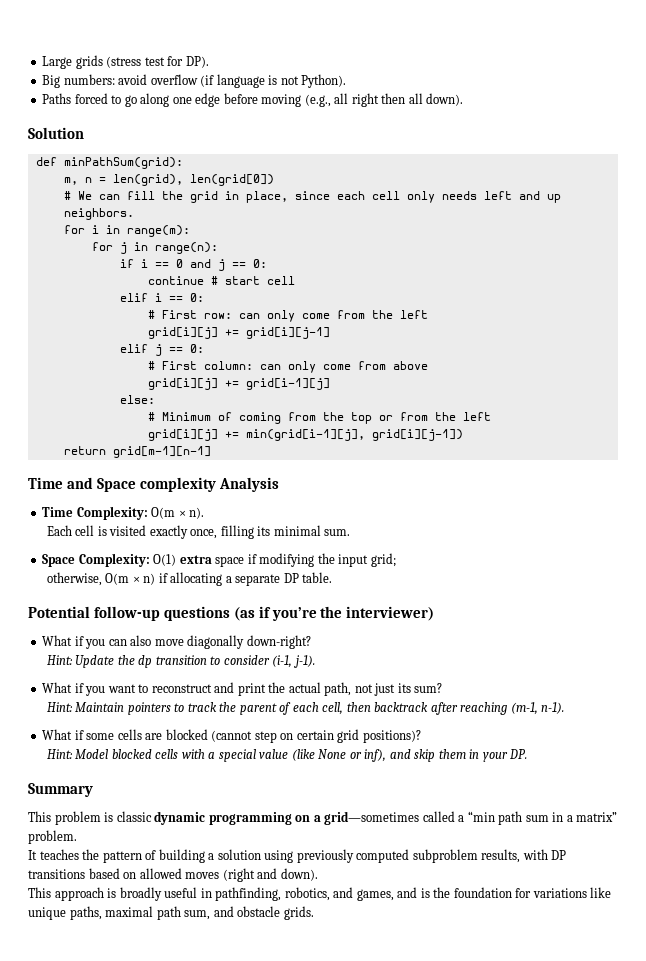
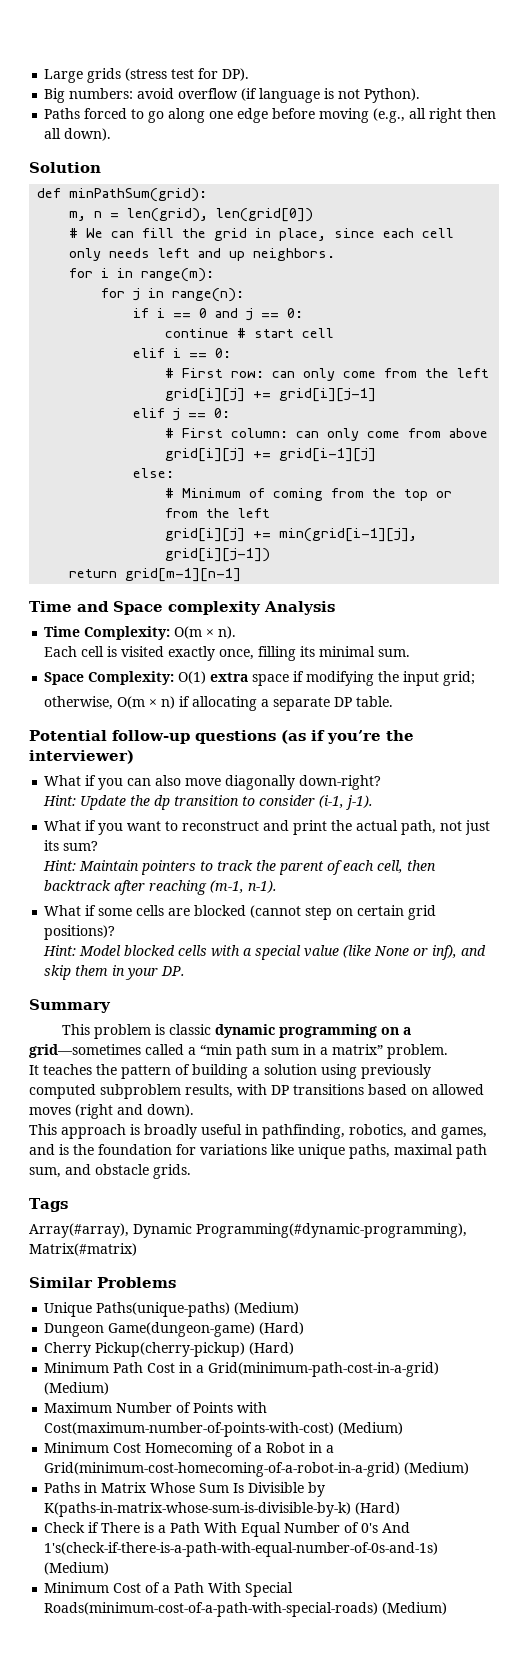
(314, 913) none -> [29,1198,68,1212] [29,1223,467,1238] [29,1243,137,1256] [29,1277,176,1288] [44,1302,300,1317] [44,1322,305,1337] [44,1342,295,1357] [44,1362,440,1377] [44,1382,110,1395] [44,1402,268,1413] [44,1422,404,1437] [44,1442,335,1457] [44,1462,470,1477] [44,1482,326,1497] [44,1502,401,1517] [44,1522,411,1537] [44,1542,439,1557] [44,1562,110,1575] [44,1582,294,1597] [44,1602,448,1617] // Tags // Array(#array), Dynamic Programming(#dynamic-programming), Matrix(#matrix) // Similar Problems // Unique Paths(unique-paths) (Medium) // Dungeon Game(dungeon-game) (Hard) // Cherry Pickup(cherry-pickup) (Hard) // Minimum Path Cost in a Grid(minimum-path-cost-in-a-grid) (Medium) // Maximum Number of Points with Cost(maximum-number-of-points-with-cost) (Medium) // Minimum Cost Homecoming of a Robot in a Grid(minimum-cost-homecoming-of-a-robot-in-a-grid) (Medium) // Paths in Matrix Whose Sum Is Divisible by K(paths-in-matrix-whose-sum-is-divisible-by-k) (Hard) // Check if There is a Path With Equal Number of 0's And 1's(check-if-there-is-a-path-with-equal-number-of-0s-and-1s) (Medium) // Minimum Cost of a Path With Special Roads(minimum-cost-of-a-path-with-special-roads) (Medium)

